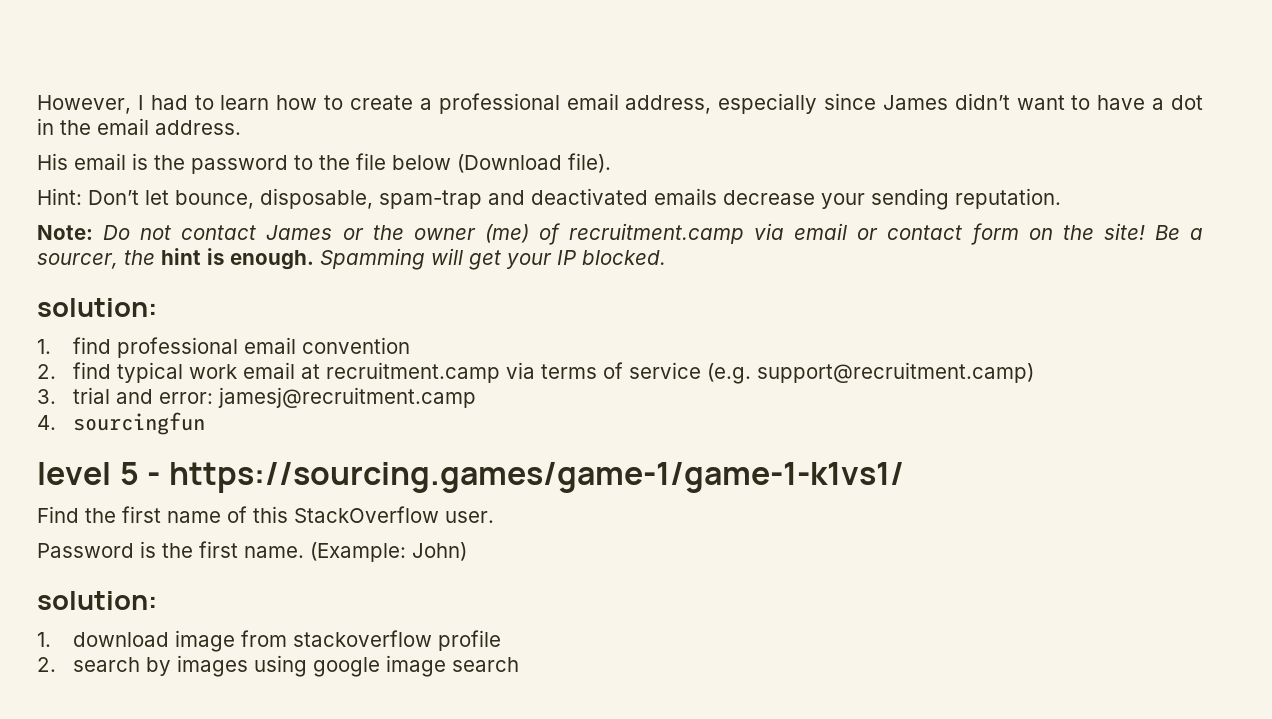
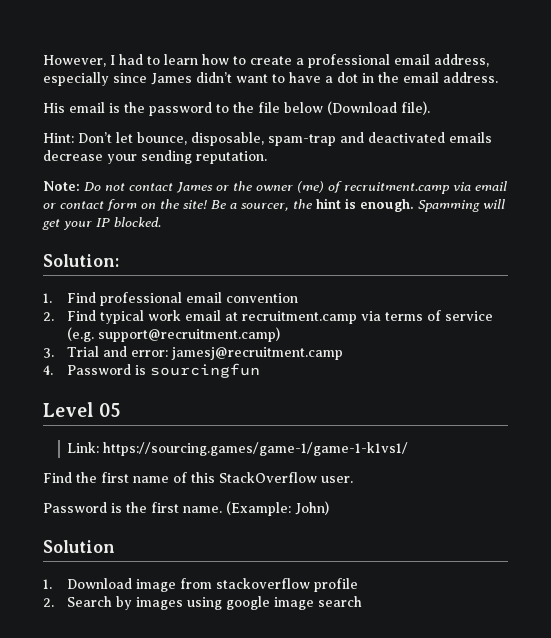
[37,298,157,317] [37,337,112,354] solution: // 1. find -> [43,254,119,267] [43,292,97,303] Solution: // 1. Find
[73,362,112,379] find -> [67,310,97,321] Find
[73,387,111,404] trial -> [67,346,100,357] Trial
(56, 422) none -> [67,364,147,375] Password is
[37,462,161,485] level 5 - -> [43,402,122,417] [67,442,100,453] Level 05 // Link:
[37,591,157,610] [37,632,170,647] solution: // 1. download -> [43,540,115,553] [43,578,133,589] Solution // 1. Download
[73,657,141,672] search -> [67,596,113,607] Search

